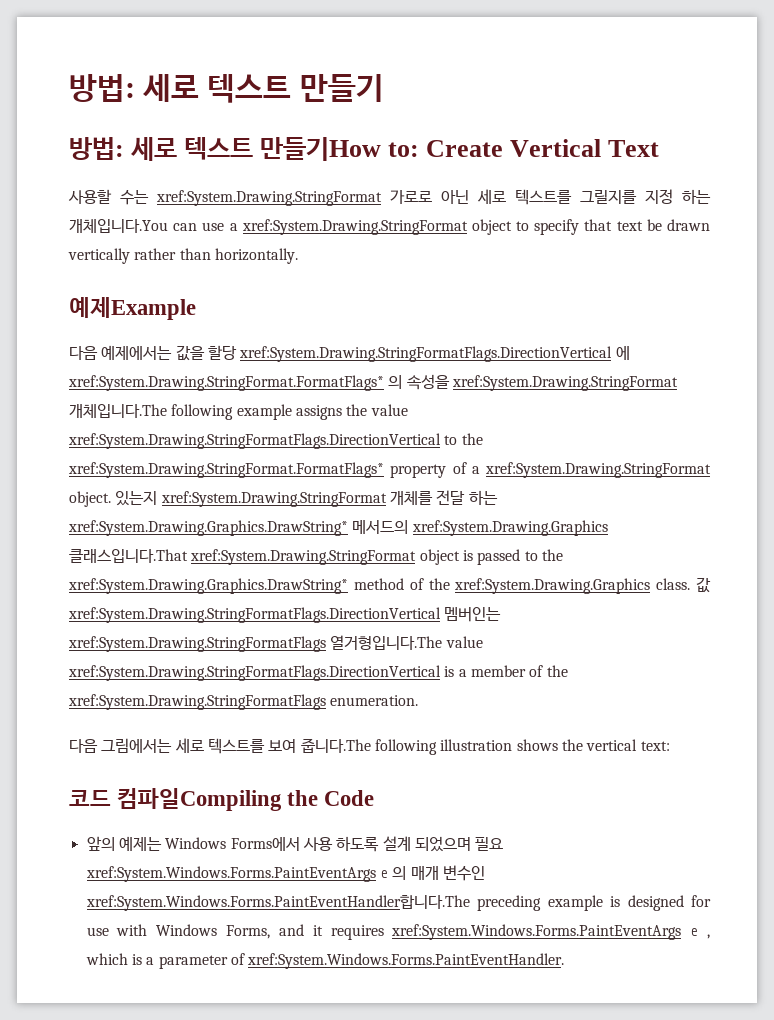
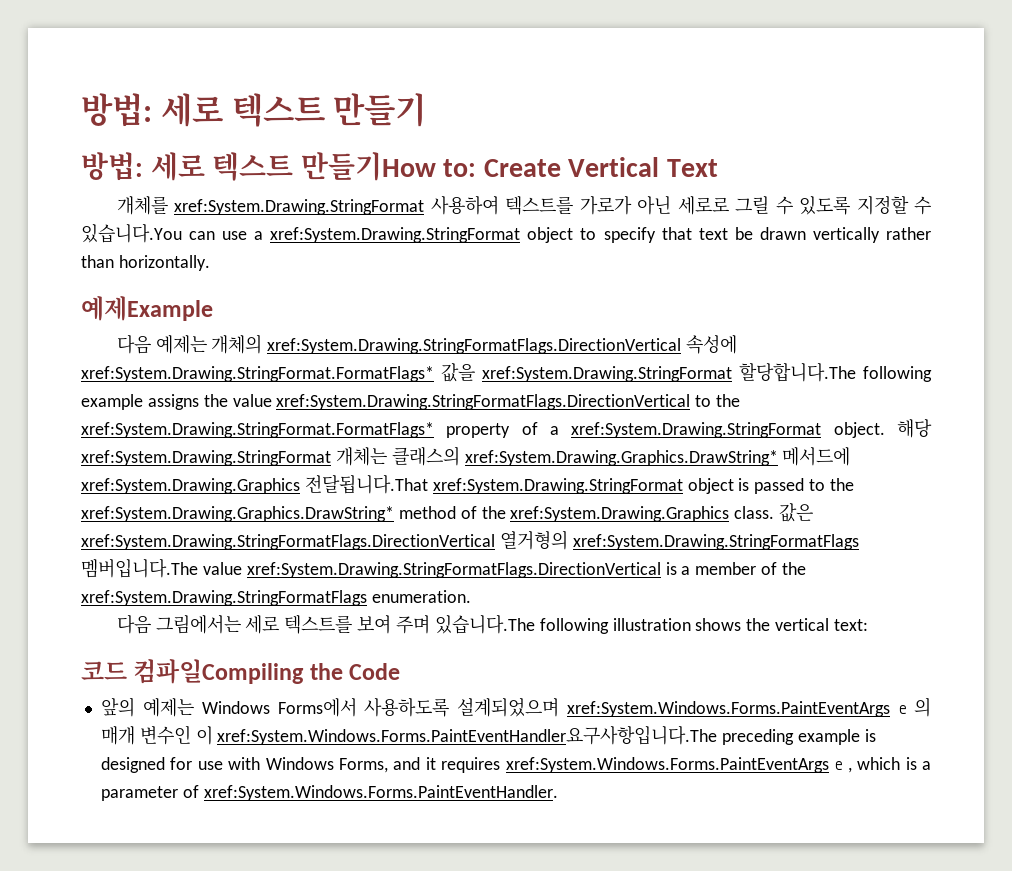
[68,189,711,206] [69,219,168,233] 사용할 수는 xref:System.Drawing.StringFormat 가로로 아닌 세로 텍스트를 그릴지를 지정 하는 개체입니다.You -> [116,195,931,215] [81,223,182,243] 개체를 xref:System.Drawing.StringFormat 사용하여 텍스트를 가로가 아닌 세로로 그릴 수 있도록 지정할 수 있습니다.You
[101,345,630,362] [68,374,678,391] [69,404,167,418] 예제에서는 값을 할당 xref:System.Drawing.StringFormatFlags.DirectionVertical 에 xref:System.Drawing.StringFormat.FormatFlags* 의 속성을 xref:System.Drawing.StringFormat 개체입니다.The -> [155,334,738,354] [81,362,856,382] 예제는 개체의 xref:System.Drawing.StringFormatFlags.DirectionVertical 속성에 xref:System.Drawing.StringFormat.FormatFlags* 값을 xref:System.Drawing.StringFormat 할당합니다.The
[115,490,498,507] [68,520,608,536] [69,549,188,563] 있는지 xref:System.Drawing.StringFormat 개체를 전달 하는 xref:System.Drawing.Graphics.DrawString* 메서드의 xref:System.Drawing.Graphics 클래스입니다.That -> [897,419,932,438] [81,446,851,466] [81,474,428,494] 해당 xref:System.Drawing.StringFormat 개체는 클래스의 xref:System.Drawing.Graphics.DrawString* 메서드에 xref:System.Drawing.Graphics 전달됩니다.That
[696,577,711,593] [68,607,502,623] [68,635,443,652] 값 xref:System.Drawing.StringFormatFlags.DirectionVertical 멤버인는 xref:System.Drawing.StringFormatFlags 열거형입니다.The -> [779,503,814,522] [81,530,859,550] [81,558,198,578] 값은 xref:System.Drawing.StringFormatFlags.DirectionVertical 열거형의 xref:System.Drawing.StringFormatFlags 멤버입니다.The
[300,738,371,753] 줍니다.The -> [395,614,535,634] 주며 있습니다.The
[302,836,504,852] 사용 하도록 설계 되었으며 필요 -> [364,698,560,717] 사용하도록 설계되었으며
[85,895,470,911] xref:System.Windows.Forms.PaintEventHandler합니다.The -> [195,725,718,745] 이 xref:System.Windows.Forms.PaintEventHandler요구사항입니다.The

